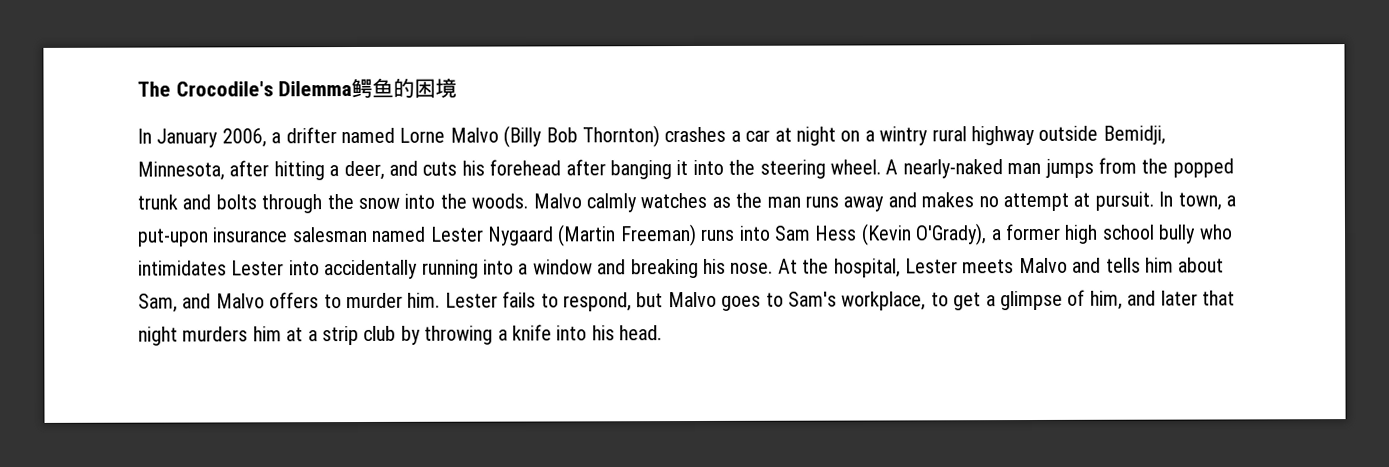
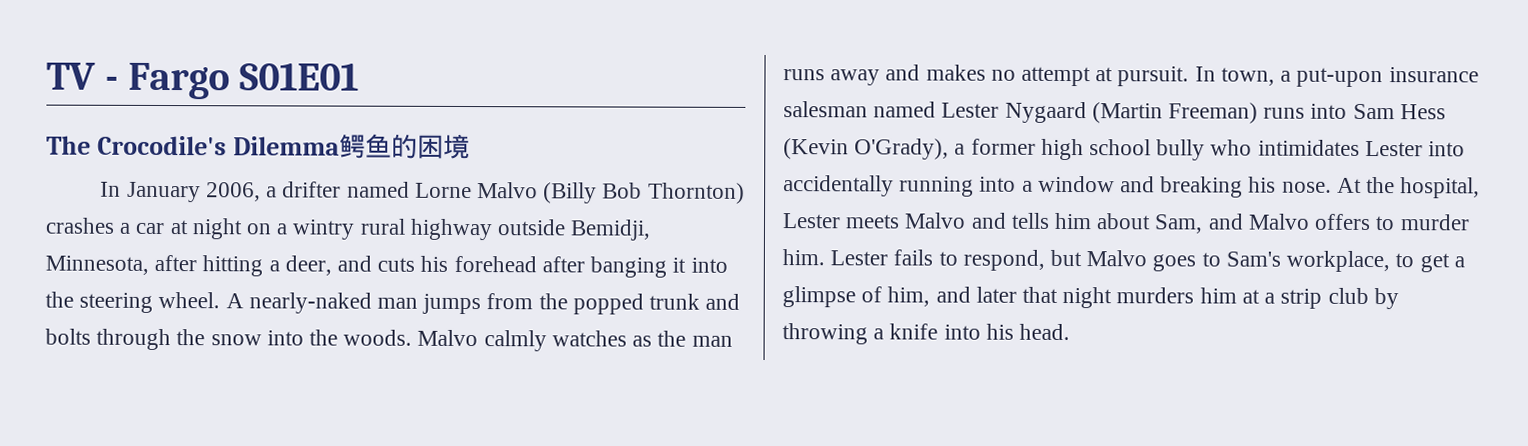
(137, 89) none -> [46,62,360,100] TV - Fargo S01E01 //

